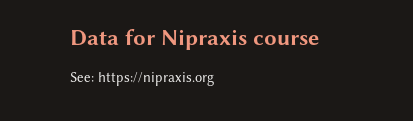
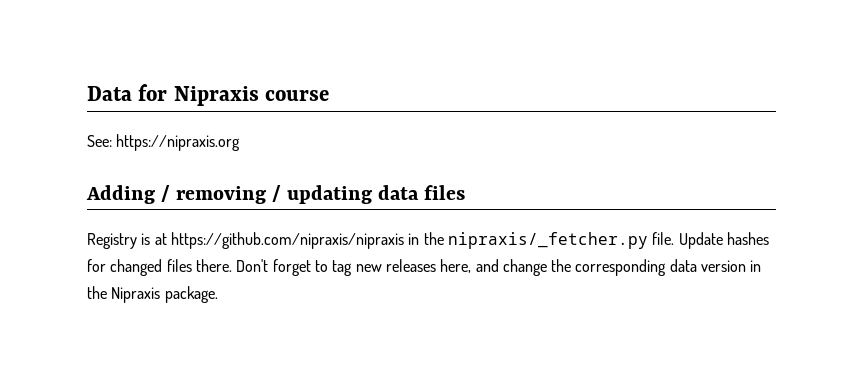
(214, 79) none -> [86,185,466,204] [87,232,769,249] [87,259,762,276] [87,286,218,303] // Adding / removing / updating data files // Registry is at https://github.com/nipraxis/nipraxis in the nipraxis/_fetcher.py file. Update hashes for changed files there. Don't forget to tag new releases here, and change the corresponding data version in the Nipraxis package.

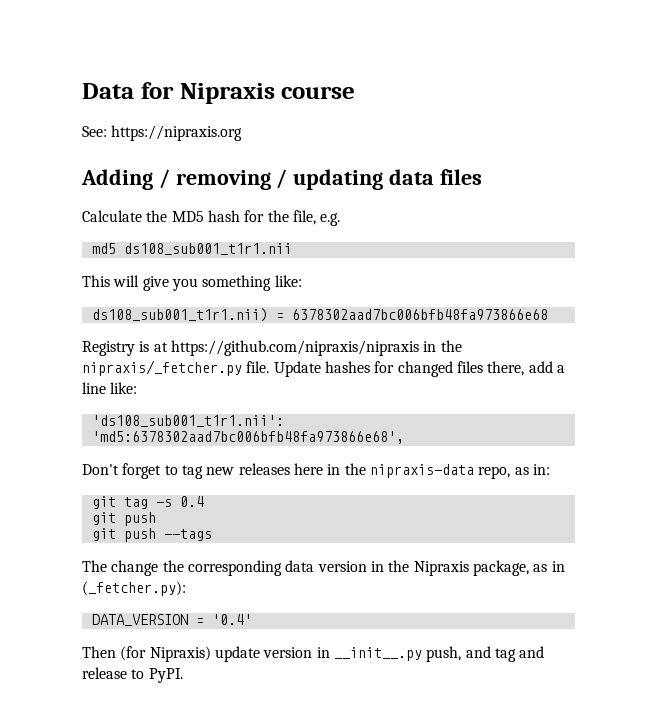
(466, 192) none -> [82,210,341,226] [91,243,292,255] [82,275,302,291] [91,308,548,322] // Calculate the MD5 hash for the file, e.g. // md5 ds108_sub001_t1r1.nii // This will give you something like: // ds108_sub001_t1r1.nii) = 6378302aad7bc006bfb48fa973866e68
[195,259,232,272] there. -> [487,361,565,376] [82,382,138,394] [91,415,284,427] [91,431,404,444] there, add a line like: // 'ds108_sub001_t1r1.nii': 'md5:6378302aad7bc006bfb48fa973866e68', //
[440,259,499,273] here, and -> [293,463,550,479] [91,496,204,509] [91,512,156,526] [91,528,212,542] [82,560,107,572] here in the nipraxis-data repo, as in: // git tag -s 0.4 // git push // git push --tags // The
[164,286,218,303] package. -> [472,560,565,576] [82,581,186,596] [91,614,252,626] [82,646,545,662] [82,667,183,683] package, as in (_fetcher.py): // DATA_VERSION = '0.4' // Then (for Nipraxis) update version in __init__.py push, and tag and release to PyPI.

